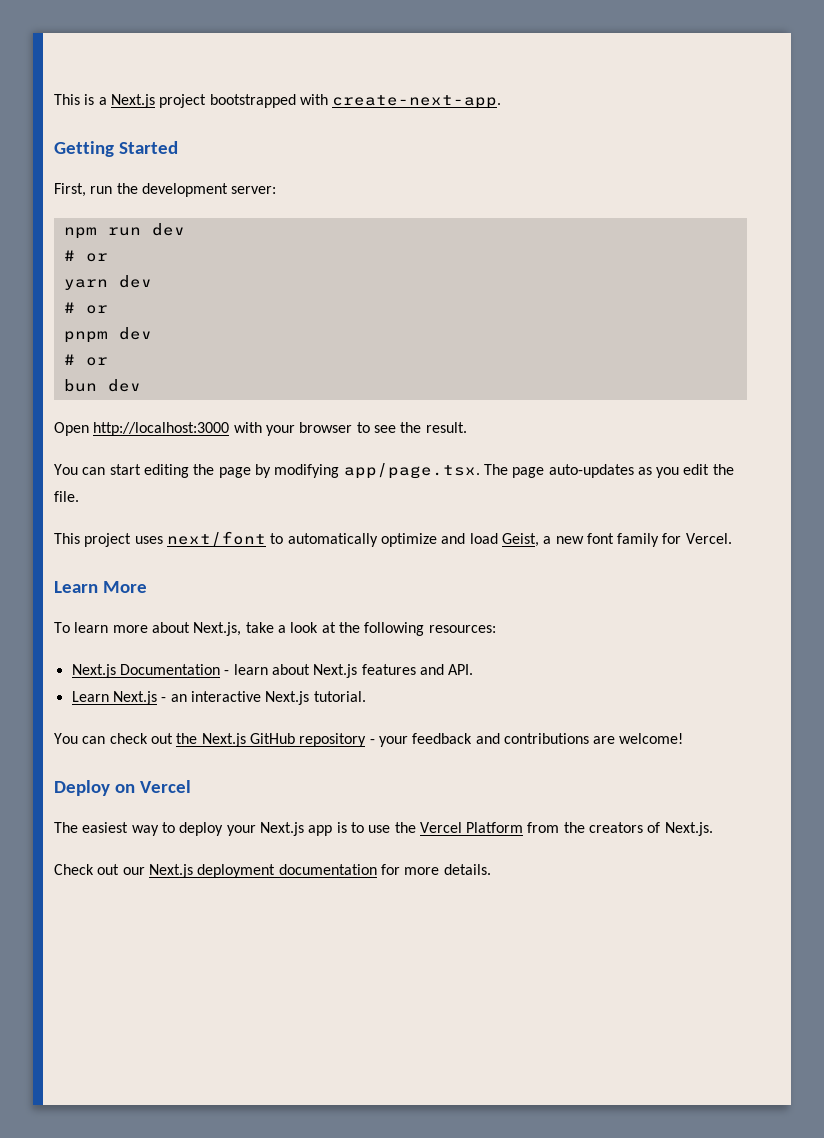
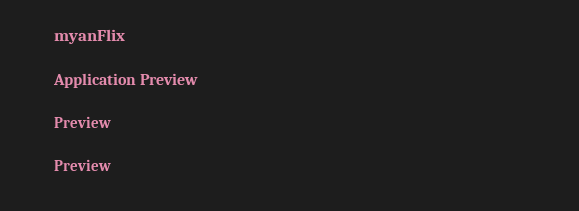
[54,94,502,109] [54,141,178,157] [54,183,277,197] [63,223,185,239] [63,250,108,262] [63,275,152,290] [63,302,108,314] [63,327,152,343] [63,354,108,366] [63,379,141,392] [54,422,467,436] [54,463,734,479] [54,491,79,502] [54,531,732,547] [54,581,147,593] [54,622,496,636] [71,664,474,678] [71,691,366,705] [54,733,684,747] [54,780,191,796] [54,822,713,836] [54,864,491,878] This is a Next.js project bootstrapped with create-next-app. // Getting Started // First, run the development server: // npm run dev // # or // yarn dev // # or // pnpm dev // # or // bun dev // Open http://localhost:3000 with your browser to see the result. // You can start editing the page by modifying app/page.tsx. The page auto-updates as you edit the file. // This project uses next/font to automatically optimize and load Geist, a new font family for Vercel. // Learn More // To learn more about Next.js, take a look at the following resources: // Next.js Documentation - learn about Next.js features and API. // Learn Next.js - an interactive Next.js tutorial. // You can check out the Next.js GitHub repository - your feedback and contributions are welcome! // Deploy on Vercel // The easiest way to deploy your Next.js app is to use the Vercel Platform from the creators of Next.js. // Check out our Next.js deployment documentation for more details. -> [54,29,125,44] [53,73,199,88] [54,116,111,128] [54,159,111,171] myanFlix // Application Preview // Preview // Preview

